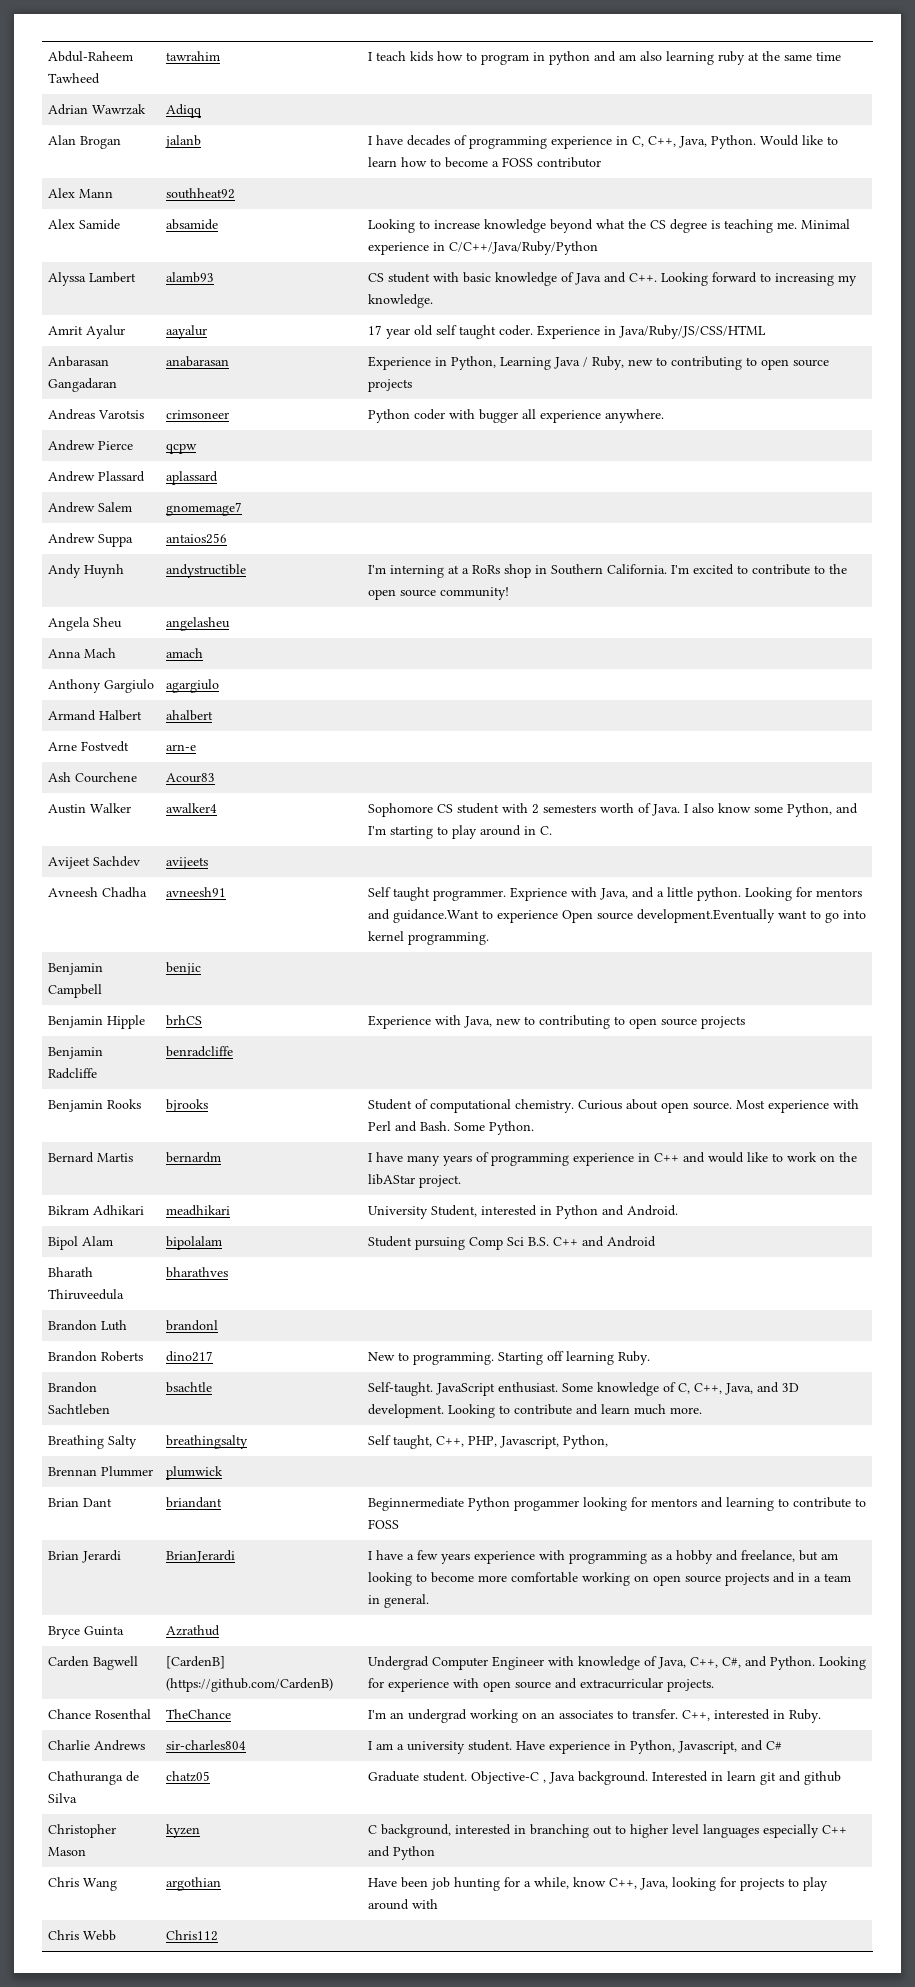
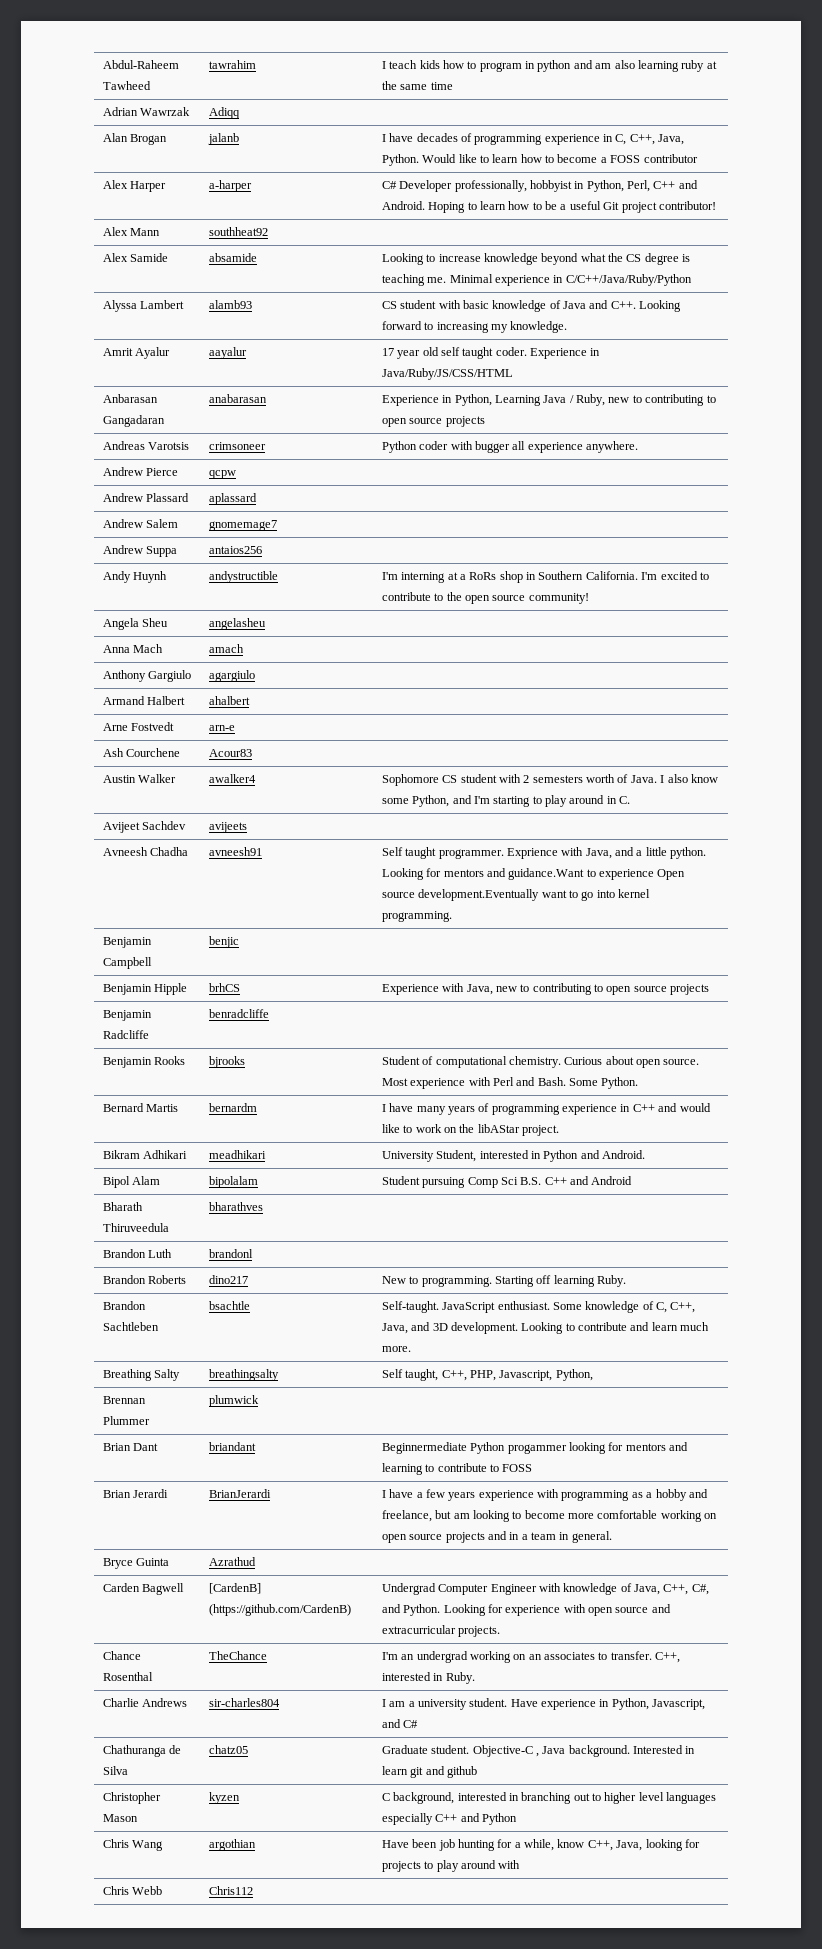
(602, 162) none -> [102,180,167,192] [208,180,252,192] [381,180,698,192] [381,201,716,213] // Alex Harper | a-harper | C# Developer professionally, hobbyist in Python, Perl, C++ and Android. Hoping to learn how to be a useful Git project contributor!

